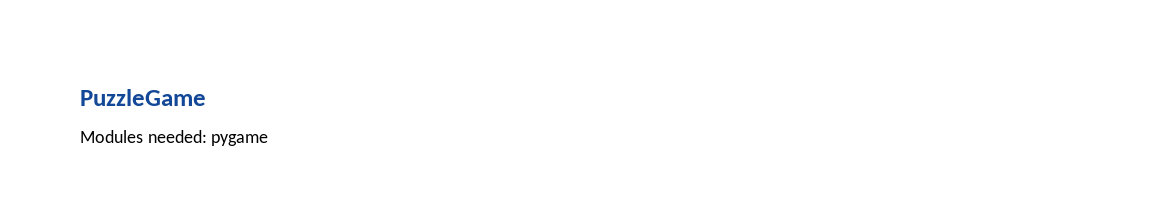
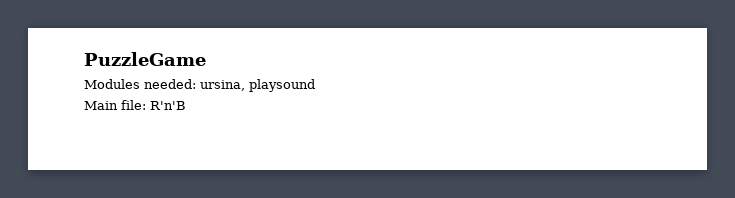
[211,134,269,146] pygame -> [200,79,315,92] [84,100,186,110] ursina, playsound // Main file: R'n'B

